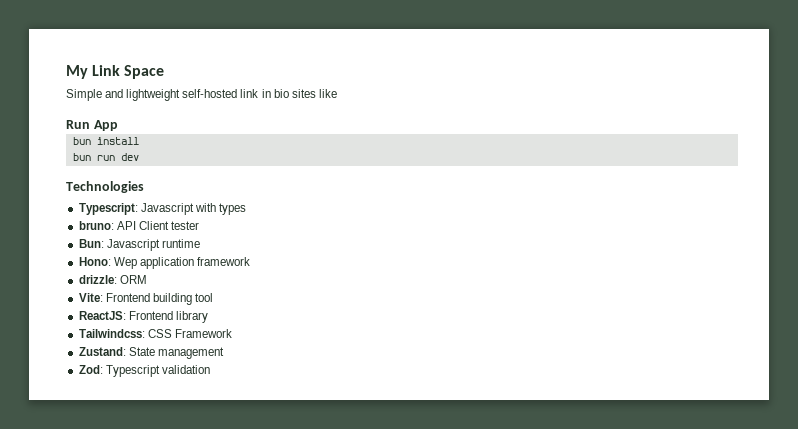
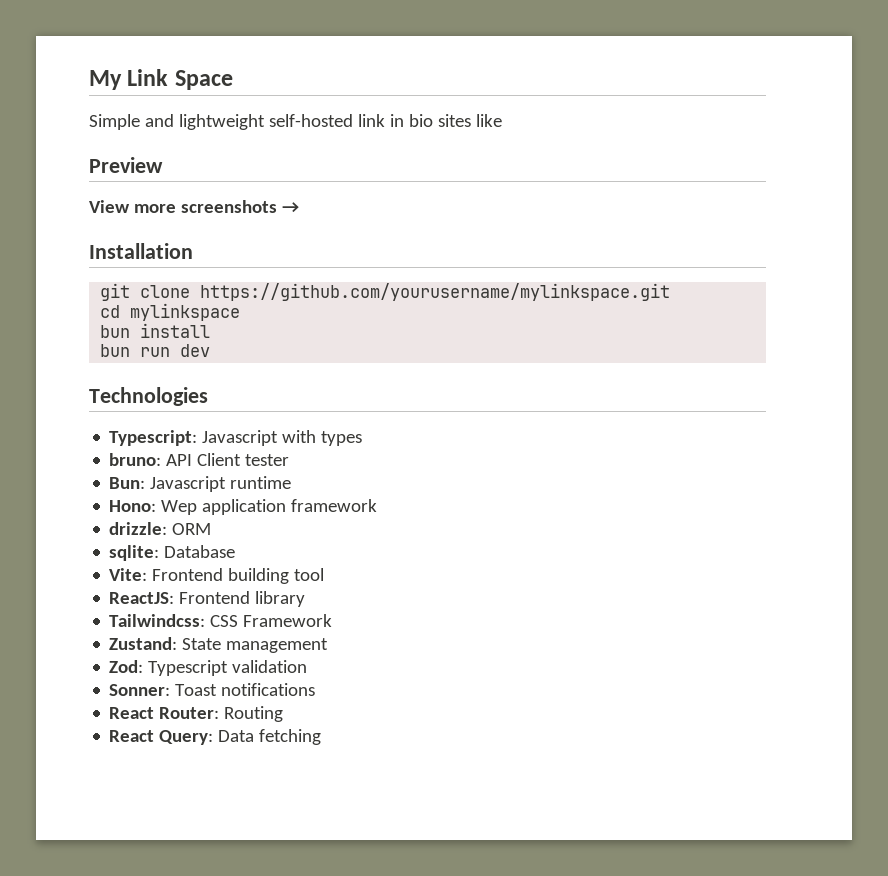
[66,120,118,131] Run App -> [89,157,163,173] [89,200,299,213] [89,243,193,259] [100,283,671,301] [100,303,241,321] Preview // View more screenshots → // Installation // git clone https://github.com/yourusername/mylinkspace.git // cd mylinkspace
(147, 279) none -> [109,545,236,561] // sqlite: Database
(210, 369) none -> [109,683,316,696] [109,706,284,722] [109,729,322,745] // Sonner: Toast notifications // React Router: Routing // React Query: Data fetching

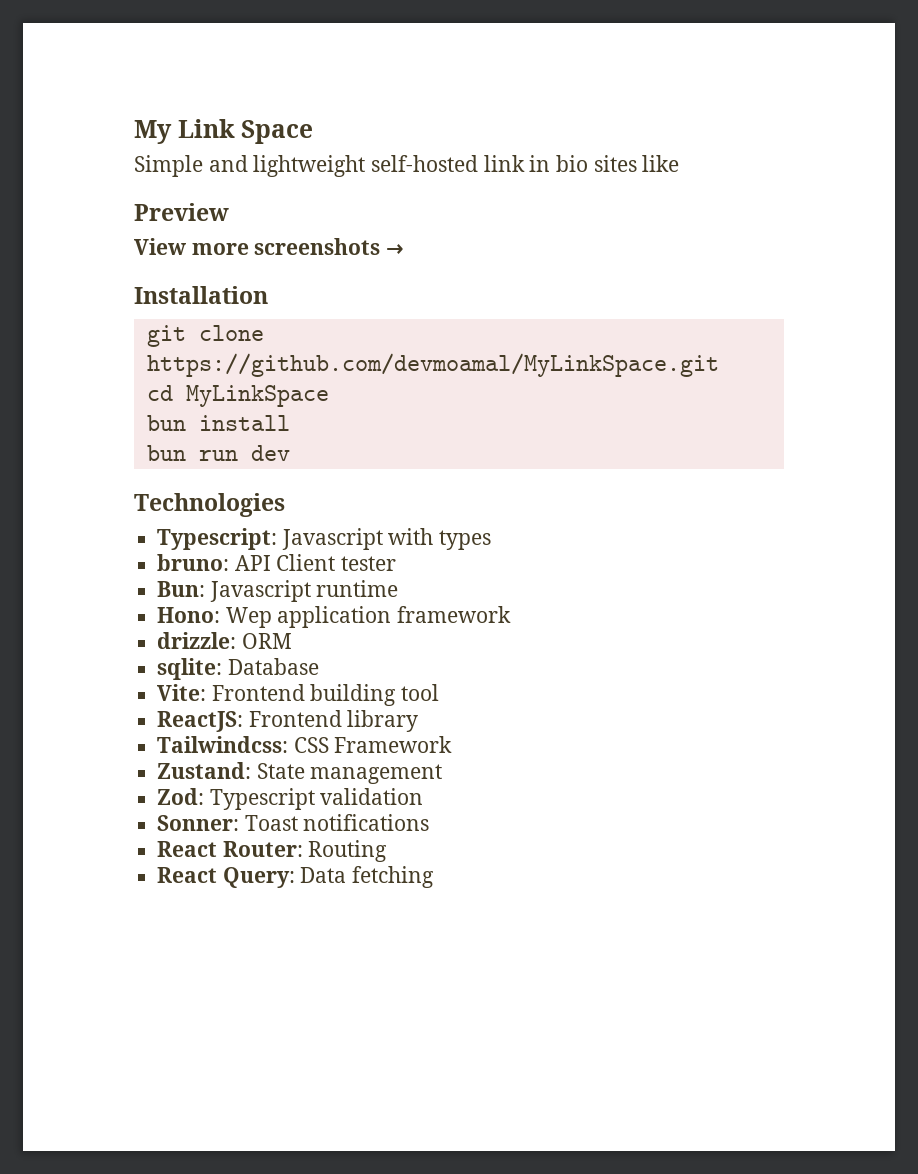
[200,283,671,301] https://github.com/yourusername/mylinkspace.git -> [146,353,719,377] https://github.com/devmoamal/MyLinkSpace.git
[130,303,241,321] mylinkspace -> [185,385,329,407] MyLinkSpace

